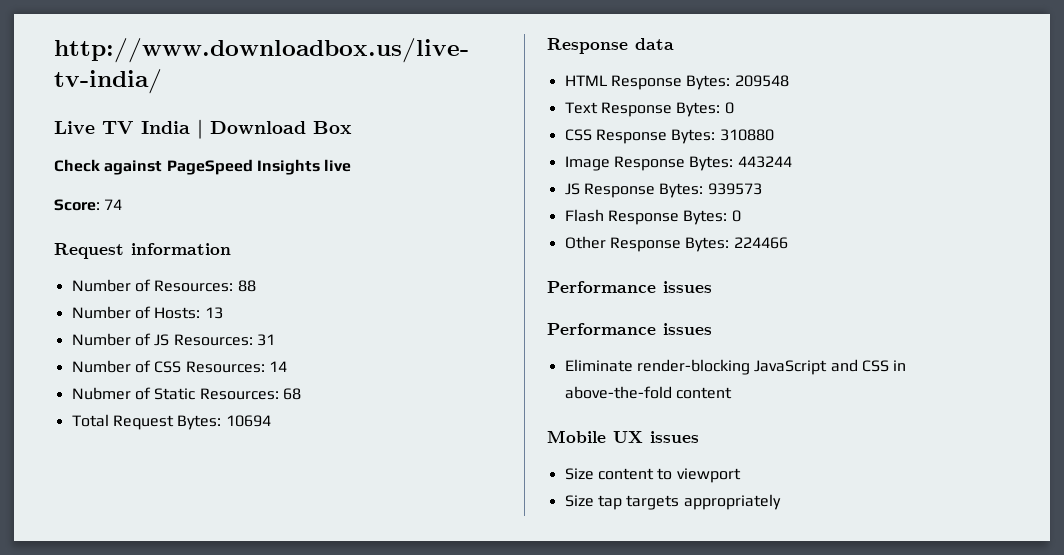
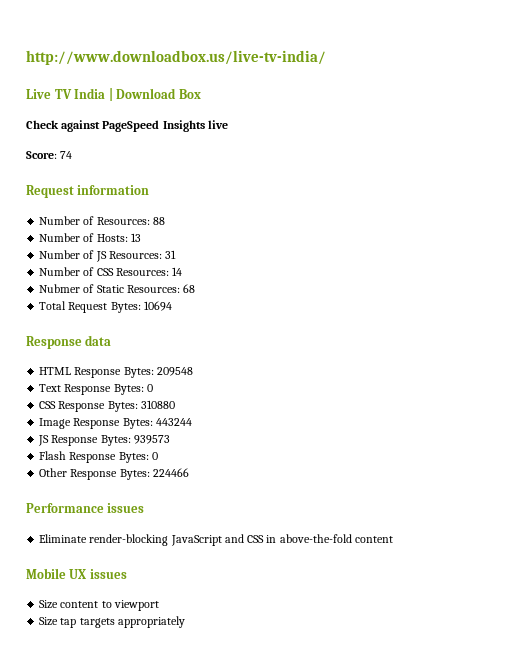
[547,323,712,335] // Performance issues -> (145, 508) none

